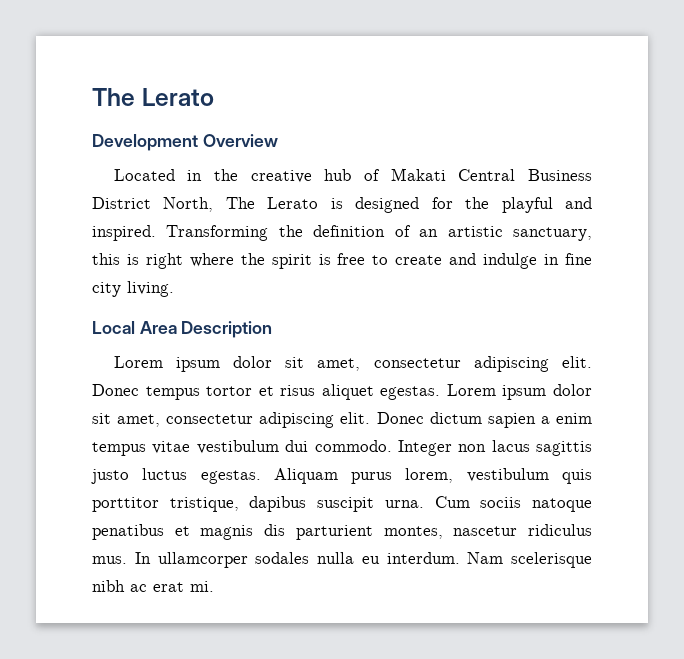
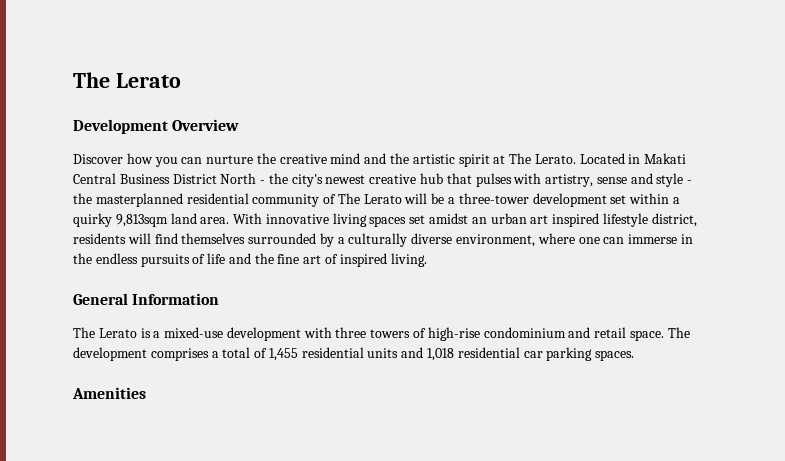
[113,168,592,183] [92,197,592,213] [92,225,592,241] [92,253,592,269] [92,281,174,297] [92,321,273,338] [113,356,592,372] [92,384,592,400] [92,412,592,428] [92,440,592,456] [91,468,592,484] [92,496,592,512] [92,524,592,540] [92,552,592,568] [92,580,214,592] Located in the creative hub of Makati Central Business District North, The Lerato is designed for the playful and inspired. Transforming the definition of an artistic sanctuary, this is right where the spirit is free to create and indulge in fine city living. // Local Area Description // Lorem ipsum dolor sit amet, consectetur adipiscing elit. Donec tempus tortor et risus aliquet egestas. Lorem ipsum dolor sit amet, consectetur adipiscing elit. Donec dictum sapien a enim tempus vitae vestibulum dui commodo. Integer non lacus sagittis justo luctus egestas. Aliquam purus lorem, vestibulum quis porttitor tristique, dapibus suscipit urna. Cum sociis natoque penatibus et magnis dis parturient montes, nascetur ridiculus mus. In ullamcorper sodales nulla eu interdum. Nam scelerisque nibh ac erat mi. -> [73,153,687,167] [73,173,693,187] [73,193,680,207] [73,213,697,227] [73,233,693,247] [73,253,427,267] [73,293,220,305] [73,327,690,341] [73,347,635,361] [72,387,146,399] Discover how you can nurture the creative mind and the artistic spirit at The Lerato. Located in Makati Central Business District North - the city's newest creative hub that pulses with artistry, sense and style - the masterplanned residential community of The Lerato will be a three-tower development set within a quirky 9,813sqm land area. With innovative living spaces set amidst an urban art inspired lifestyle district, residents will find themselves surrounded by a culturally diverse environment, where one can immerse in the endless pursuits of life and the fine art of inspired living. // General Information // The Lerato is a mixed-use development with three towers of high-rise condominium and retail space. The development comprises a total of 1,455 residential units and 1,018 residential car parking spaces. // Amenities

